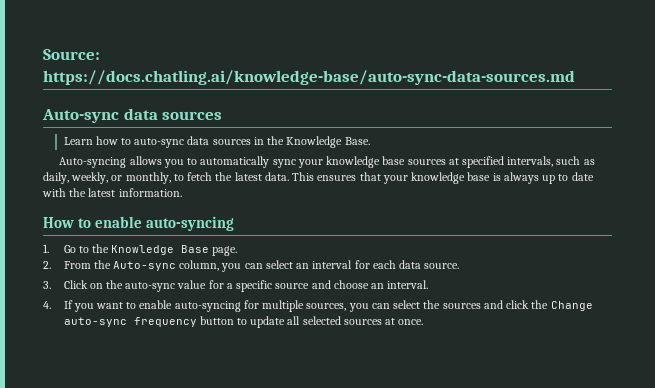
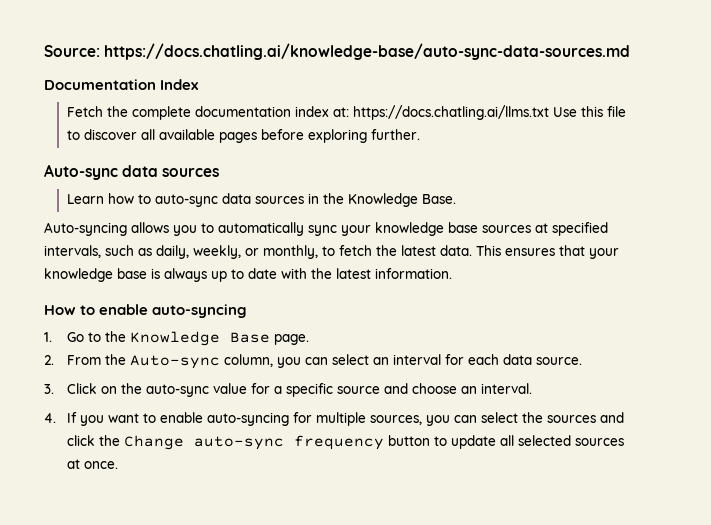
(575, 77) none -> [44,79,200,90] [66,105,626,120] [66,129,420,143] // Documentation Index // Fetch the complete documentation index at: https://docs.chatling.ai/llms.txt Use this file to discover all available pages before exploring further.

